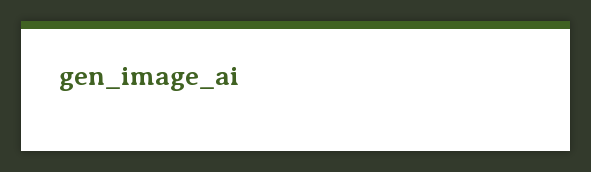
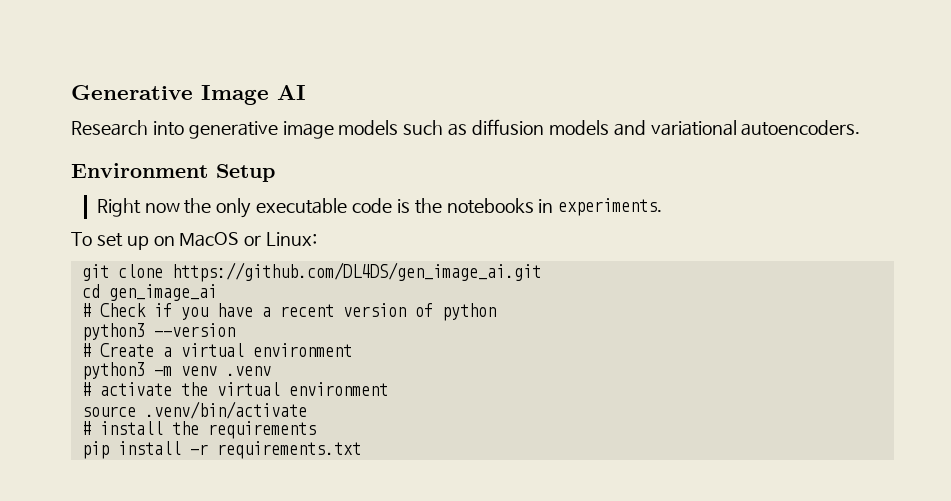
[59,67,239,91] gen_image_ai -> [71,85,306,105] [71,119,861,139] [71,163,275,182] [96,198,663,218] [71,232,318,250] [81,262,541,282] [81,284,217,301] [81,303,496,321] [81,323,235,341] [81,343,352,357] [81,362,271,380] [81,382,388,396] [81,401,307,419] [81,421,316,439] [81,441,361,459] Generative Image AI // Research into generative image models such as diffusion models and variational autoencoders. // Environment Setup // Right now the only executable code is the notebooks in experiments. // To set up on MacOS or Linux: // git clone https://github.com/DL4DS/gen_image_ai.git // cd gen_image_ai // # Check if you have a recent version of python // python3 --version // # Create a virtual environment // python3 -m venv .venv // # activate the virtual environment // source .venv/bin/activate // # install the requirements // pip install -r requirements.txt

